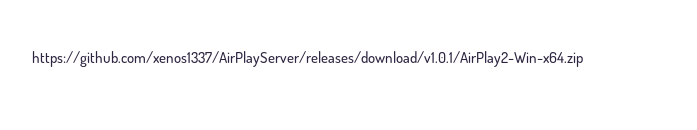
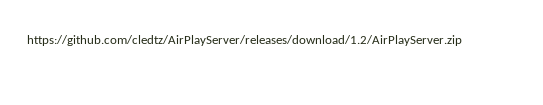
[32,51,583,67] https://github.com/xenos1337/AirPlayServer/releases/download/v1.0.1/AirPlay2-Win-x64.zip -> [27,35,462,46] https://github.com/cledtz/AirPlayServer/releases/download/1.2/AirPlayServer.zip

